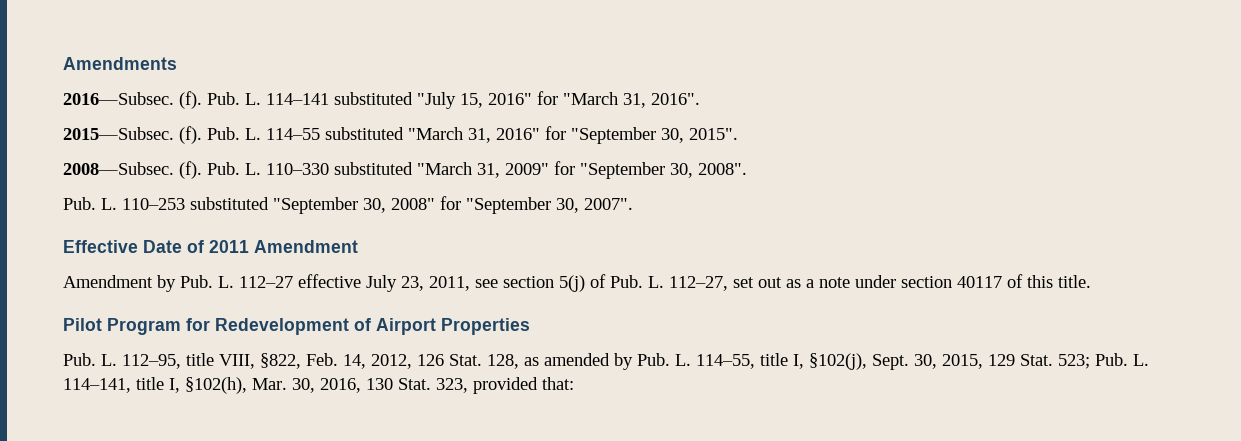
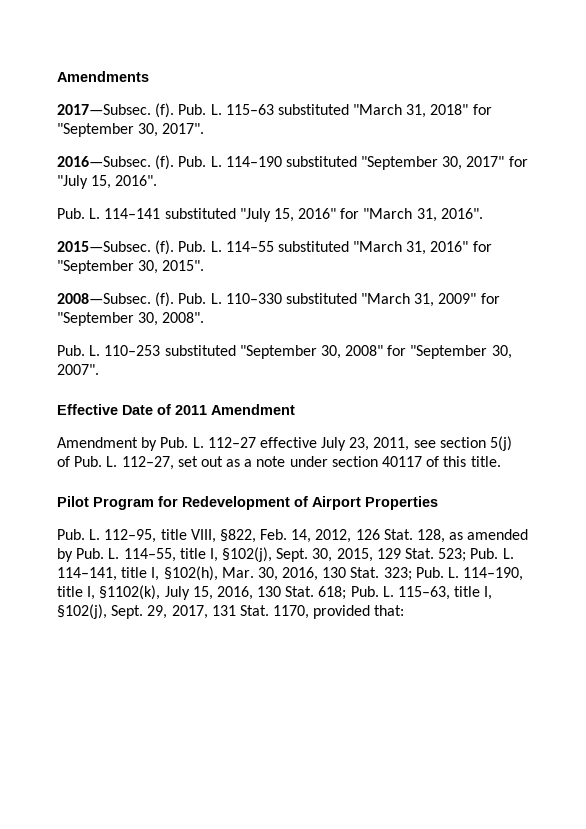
[63,91,202,109] 2016—Subsec. (f). -> [57,103,492,118] [57,123,205,137] [57,155,528,170] [57,175,158,189] 2017—Subsec. (f). Pub. L. 115–63 substituted "March 31, 2018" for "September 30, 2017". // 2016—Subsec. (f). Pub. L. 114–190 substituted "September 30, 2017" for "July 15, 2016". //
[436,378,468,393] 323, -> [383,567,524,581] [57,585,493,600] [57,604,310,619] 323; Pub. L. 114–190, title I, §1102(k), July 15, 2016, 130 Stat. 618; Pub. L. 115–63, title I, §102(j), Sept. 29, 2017, 131 Stat. 1170,

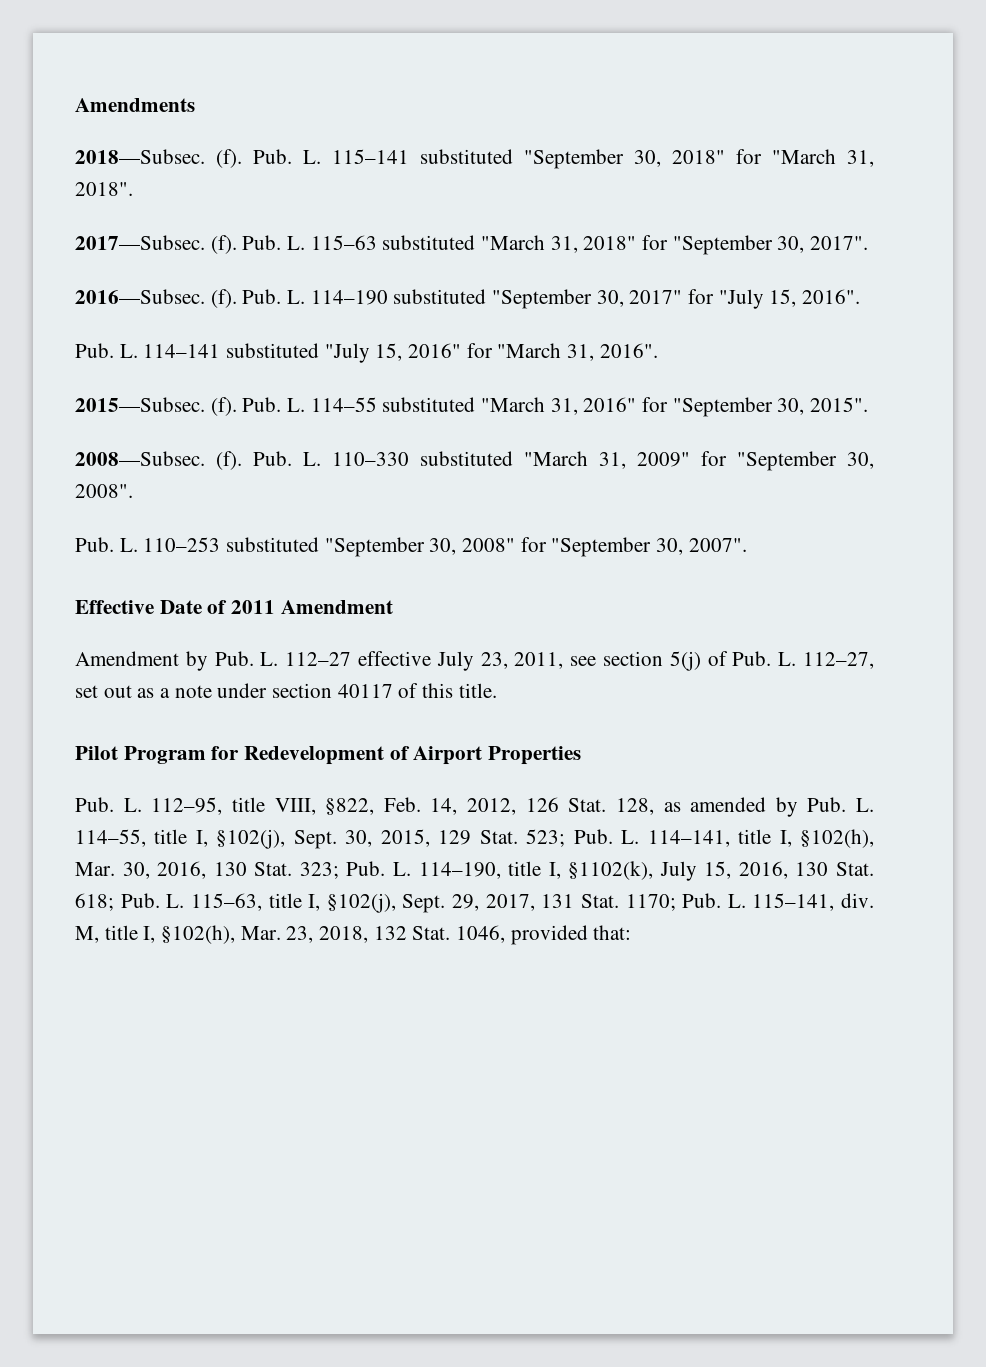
(149, 76) none -> [75,149,874,169] [75,182,133,196] // 2018—Subsec. (f). Pub. L. 115–141 substituted "September 30, 2018" for "March 31, 2018".
[273,605,310,619] 1170, -> [625,893,874,911] [75,925,506,944] 1170; Pub. L. 115–141, div. M, title I, §102(h), Mar. 23, 2018, 132 Stat. 1046,

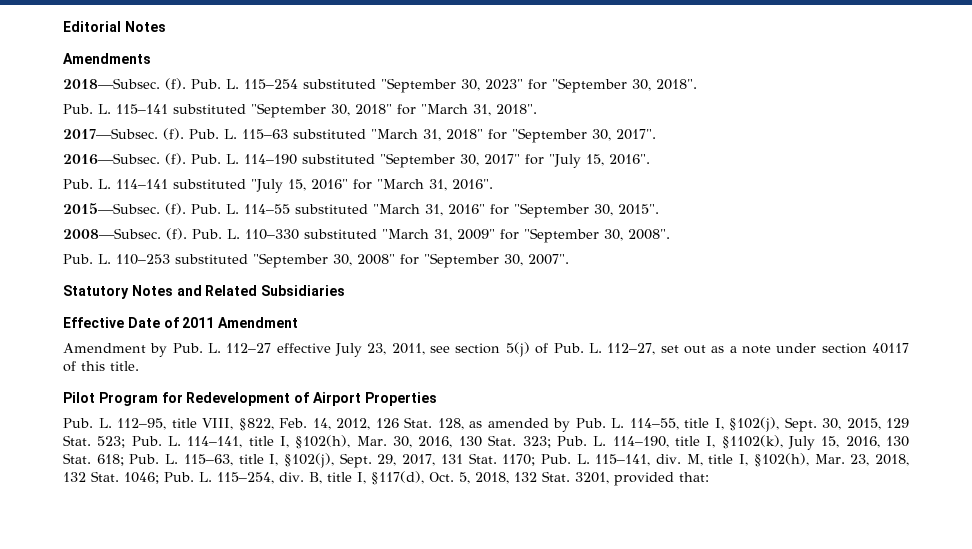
(75, 105) none -> [63,21,166,32] Editorial Notes //
(321, 157) none -> [244,78,697,93] [63,104,111,114] 115–254 substituted "September 30, 2023" for "September 30, 2018". // Pub. L.
(747, 545) none -> [63,285,346,299] // Statutory Notes and Related Subsidiaries
[456,925,506,943] 1046, -> [124,471,609,485] 1046; Pub. L. 115–254, div. B, title I, §117(d), Oct. 5, 2018, 132 Stat. 3201,

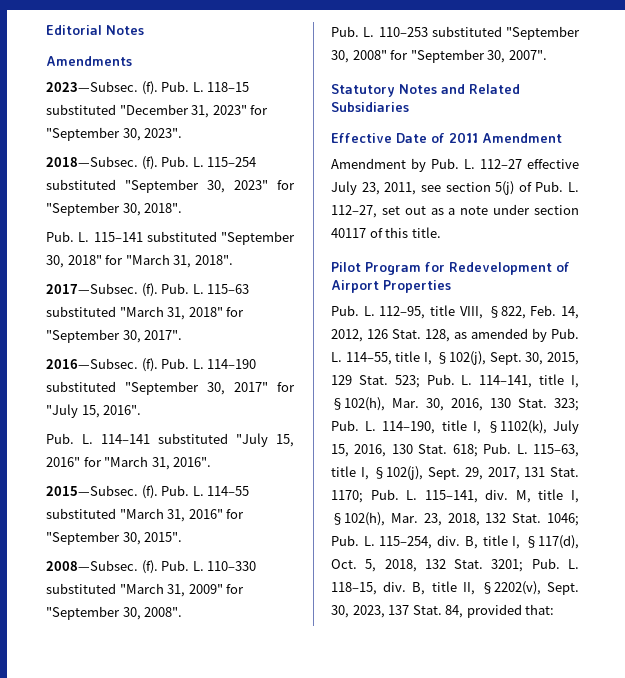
(151, 58) none -> [46,81,250,95] [46,104,269,118] [46,127,183,141] // 2023—Subsec. (f). Pub. L. 118–15 substituted "December 31, 2023" for "September 30, 2023".
[574,472,609,484] 3201, -> [491,558,579,572] [331,581,579,595] [331,605,464,618] 3201; Pub. L. 118–15, div. B, title II, §2202(v), Sept. 30, 2023, 137 Stat. 84,

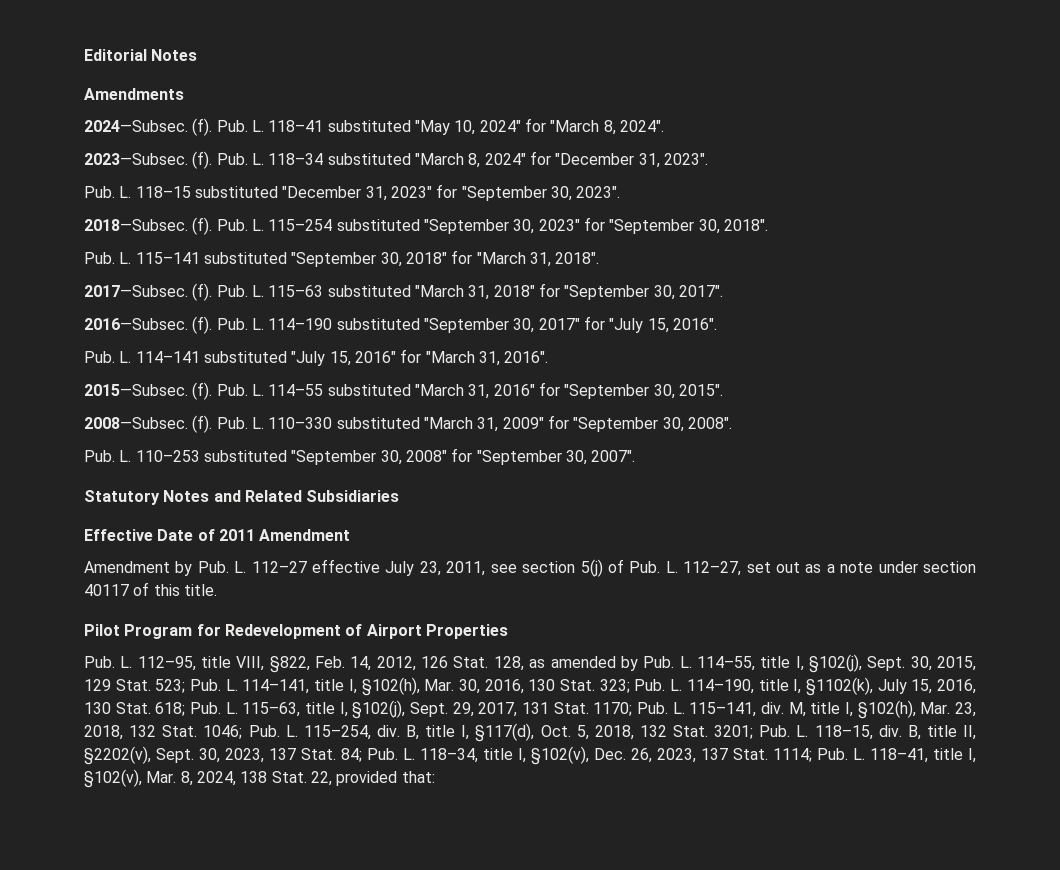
[46,81,158,95] 2023—Subsec. (f). -> [84,118,664,136] [84,151,708,169] 2024—Subsec. (f). Pub. L. 118–41 substituted "May 10, 2024" for "March 8, 2024". // 2023—Subsec. (f). Pub. L. 118–34 substituted "March 8, 2024" for "December 31, 2023". //
[445,605,464,618] 84, -> [341,746,976,765] [84,769,332,788] 84; Pub. L. 118–34, title I, §102(v), Dec. 26, 2023, 137 Stat. 1114; Pub. L. 118–41, title I, §102(v), Mar. 8, 2024, 138 Stat. 22,

